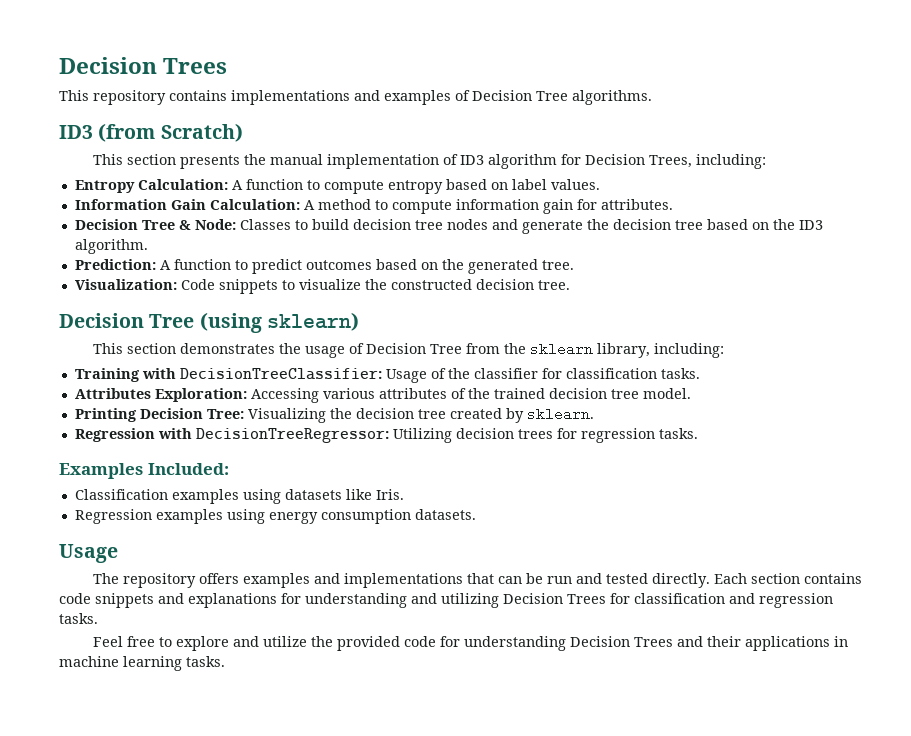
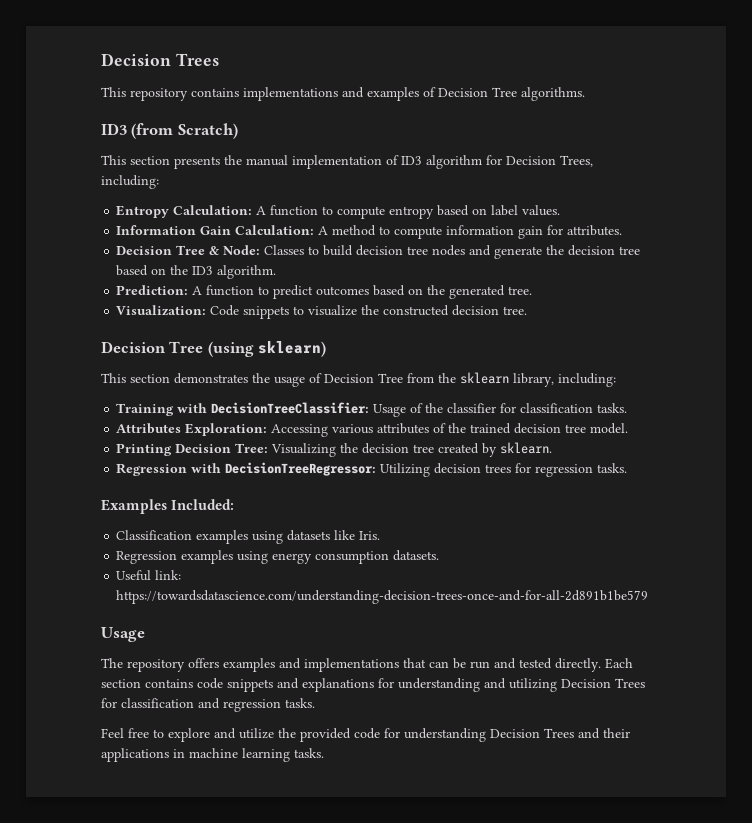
(476, 514) none -> [116,570,182,581] [116,590,649,604] // Useful link: https://towardsdatascience.com/understanding-decision-trees-once-and-for-all-2d891b1be579

